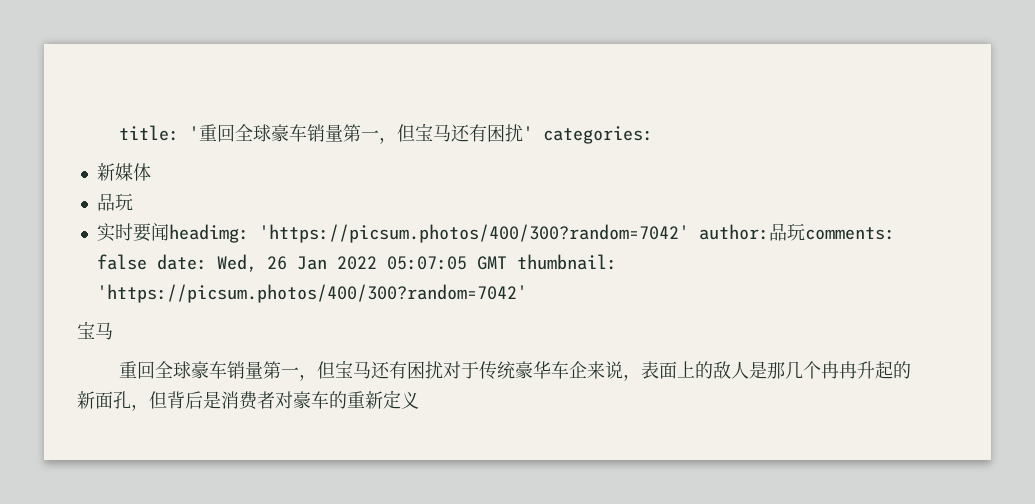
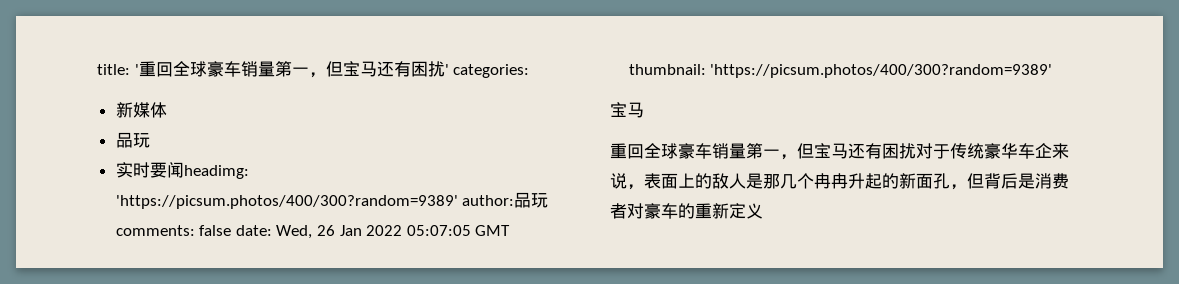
[258,224,689,243] 'https://picsum.photos/400/300?random=7042' -> [115,195,458,209] 'https://picsum.photos/400/300?random=9389'
[96,284,527,303] 'https://picsum.photos/400/300?random=7042' -> [710,64,1053,78] 'https://picsum.photos/400/300?random=9389'

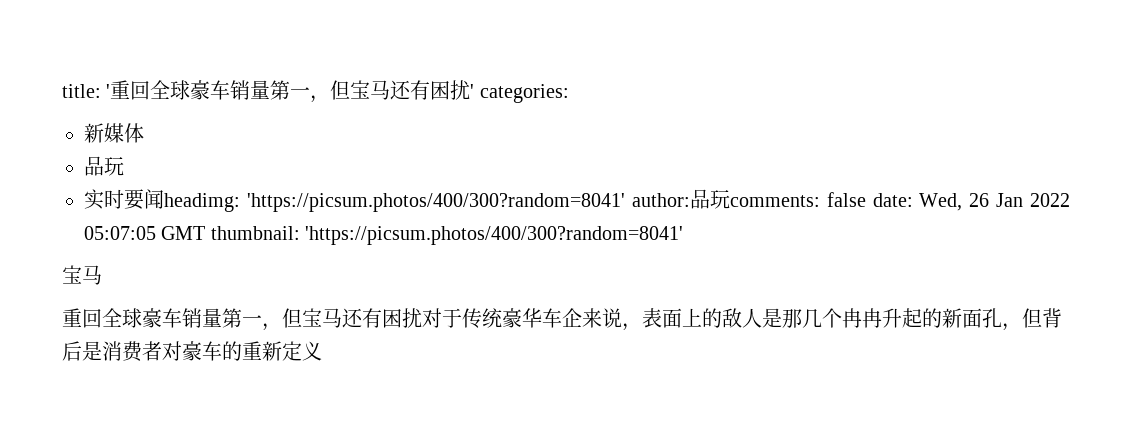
[115,195,458,209] 'https://picsum.photos/400/300?random=9389' -> [246,193,625,212] 'https://picsum.photos/400/300?random=8041'
[710,64,1053,78] 'https://picsum.photos/400/300?random=9389' -> [305,226,684,245] 'https://picsum.photos/400/300?random=8041'

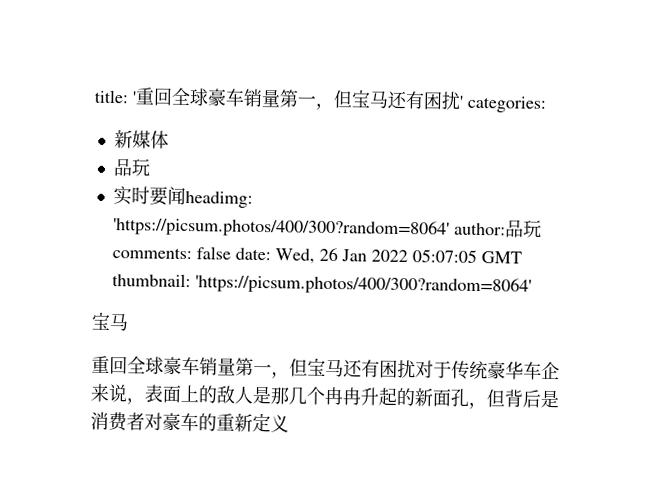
[246,193,625,212] 'https://picsum.photos/400/300?random=8041' -> [112,217,450,239] 'https://picsum.photos/400/300?random=8064'
[305,226,684,245] 'https://picsum.photos/400/300?random=8041' -> [194,274,532,296] 'https://picsum.photos/400/300?random=8064'

